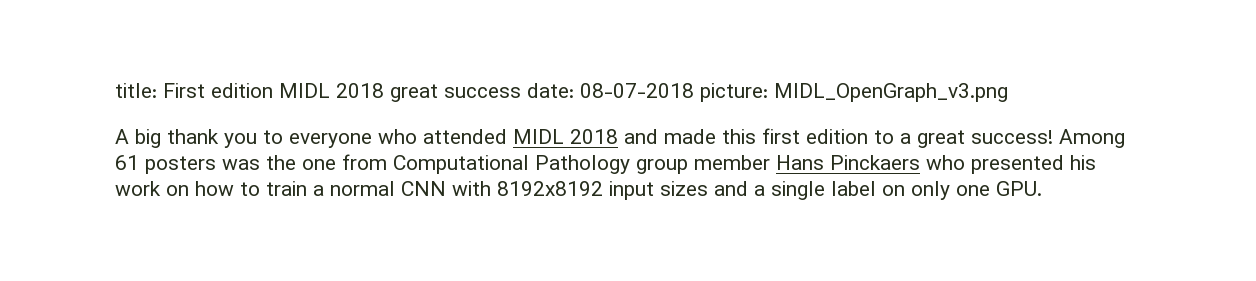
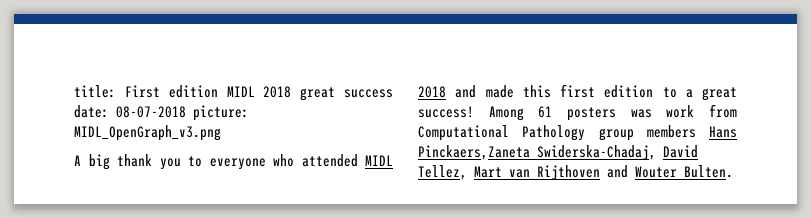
[266,155,336,170] the one -> [666,105,695,118] work
[694,155,1096,174] [115,181,1042,200] member Hans Pinckaers who presented his work on how to train a normal CNN with 8192x8192 input sizes and a single label on only one GPU. -> [646,125,737,138] [418,145,698,160] [418,165,733,180] members Hans Pinckaers,Zaneta Swiderska-Chadaj, David Tellez, Mart van Rijthoven and Wouter Bulten.

